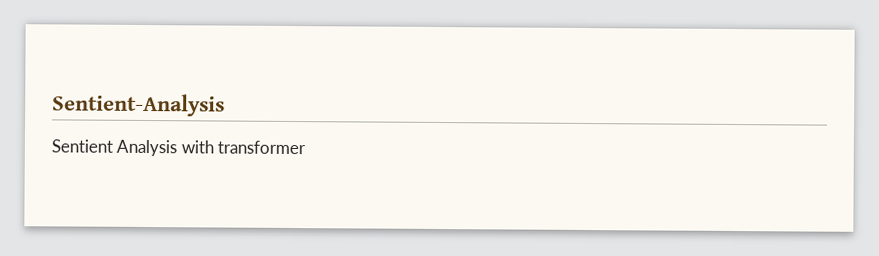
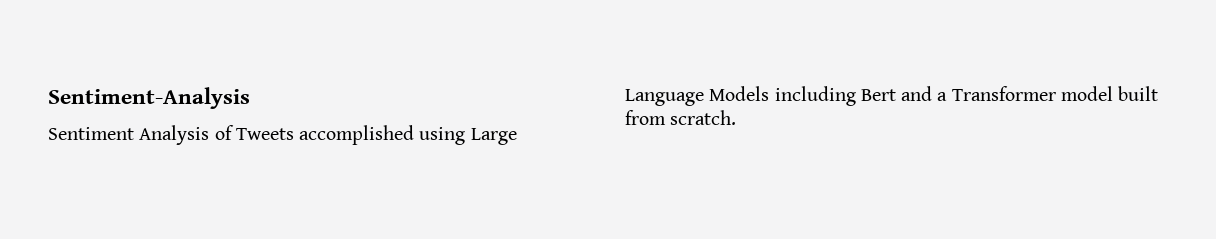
[52,93,225,117] [51,139,307,157] Sentient-Analysis // Sentient Analysis with transformer -> [48,87,250,109] [48,125,517,145] [625,86,1159,106] [625,110,737,125] Sentiment-Analysis // Sentiment Analysis of Tweets accomplished using Large Language Models including Bert and a Transformer model built from scratch.

